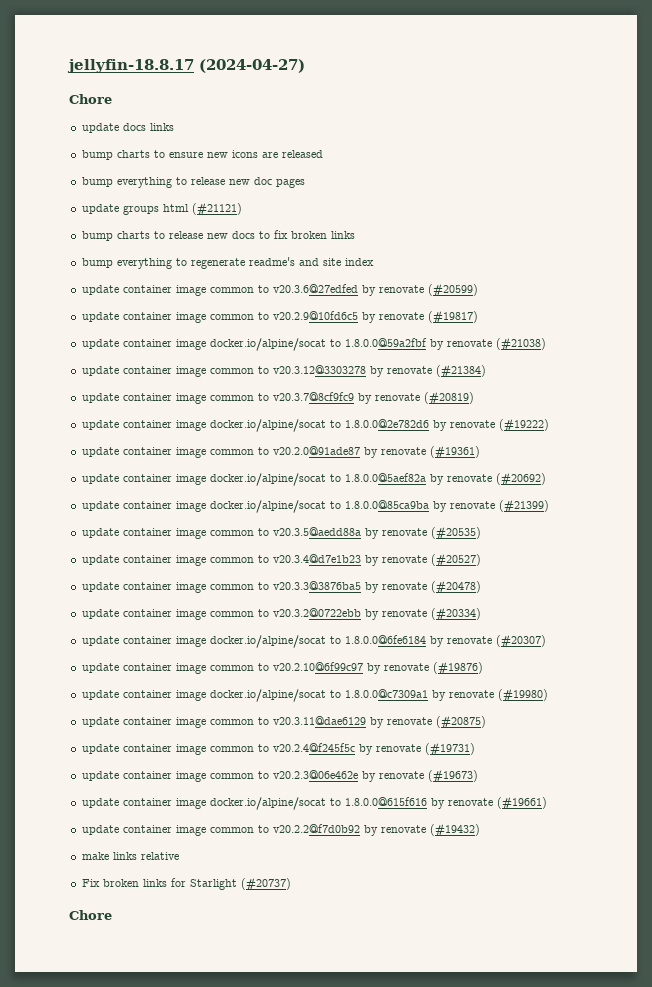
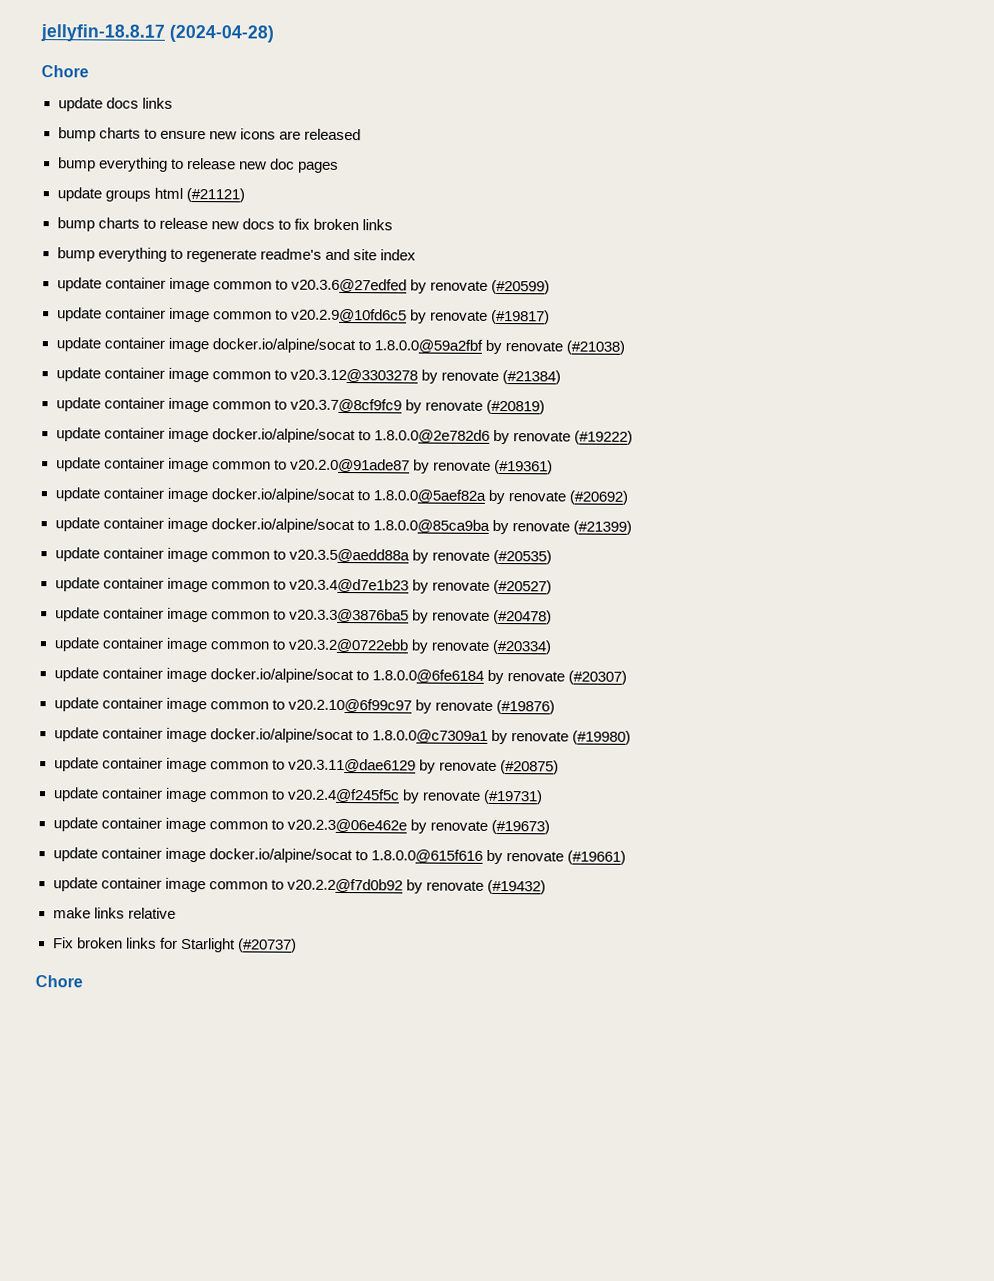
[199,59,305,73] (2024-04-27) -> [169,24,274,43] (2024-04-28)

